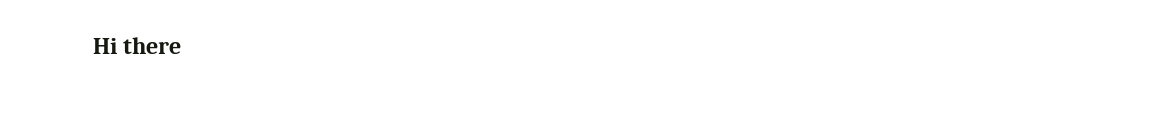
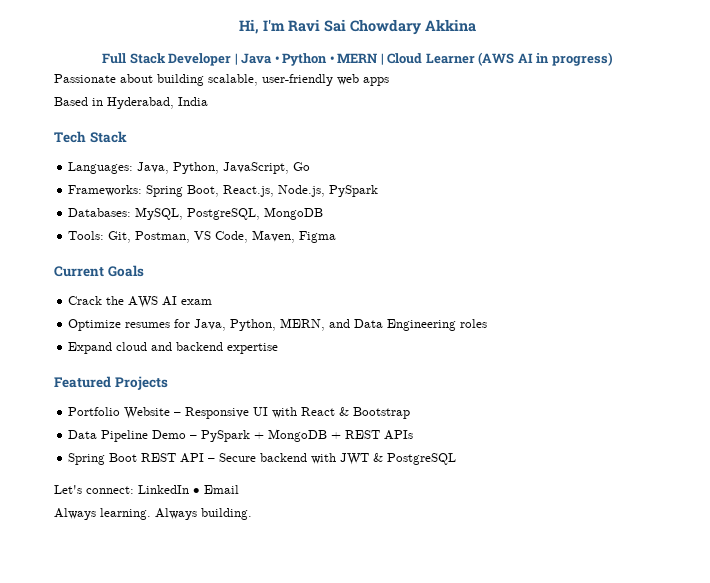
[93,37,182,54] Hi there -> [239,19,476,35] [102,52,613,66] [54,74,389,86] [54,97,208,109] [54,131,127,143] [68,162,311,174] [68,185,379,197] [68,207,324,220] [68,230,337,243] [54,265,144,277] [68,296,213,308] [68,318,488,331] [68,342,279,354] [54,376,168,390] [68,407,411,419] [68,429,414,442] [68,453,457,465] [54,485,239,494] [54,508,252,520] Hi, I'm Ravi Sai Chowdary Akkina // Full Stack Developer | Java • Python • MERN | Cloud Learner (AWS AI in progress) // Passionate about building scalable, user-friendly web apps // Based in Hyderabad, India // Tech Stack // Languages: Java, Python, JavaScript, Go // Frameworks: Spring Boot, React.js, Node.js, PySpark // Databases: MySQL, PostgreSQL, MongoDB // Tools: Git, Postman, VS Code, Maven, Figma // Current Goals // Crack the AWS AI exam // Optimize resumes for Java, Python, MERN, and Data Engineering roles // Expand cloud and backend expertise // Featured Projects // Portfolio Website – Responsive UI with React & Bootstrap // Data Pipeline Demo – PySpark + MongoDB + REST APIs // Spring Boot REST API – Secure backend with JWT & PostgreSQL // Let's connect: LinkedIn • Email // Always learning. Always building.

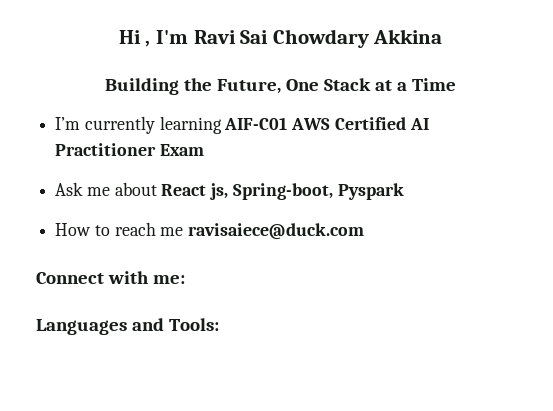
[239,19,259,34] Hi, -> [118,30,151,47] Hi ,
[102,52,613,66] [54,74,389,86] [54,97,208,109] [54,131,127,143] [68,162,311,174] [68,185,379,197] [68,207,324,220] [68,230,337,243] [54,265,144,277] [68,296,213,308] [68,318,488,331] [68,342,279,354] [54,376,168,390] [68,407,411,419] [68,429,414,442] [68,453,457,465] [54,485,239,494] [54,508,252,520] Full Stack Developer | Java • Python • MERN | Cloud Learner (AWS AI in progress) // Passionate about building scalable, user-friendly web apps // Based in Hyderabad, India // Tech Stack // Languages: Java, Python, JavaScript, Go // Frameworks: Spring Boot, React.js, Node.js, PySpark // Databases: MySQL, PostgreSQL, MongoDB // Tools: Git, Postman, VS Code, Maven, Figma // Current Goals // Crack the AWS AI exam // Optimize resumes for Java, Python, MERN, and Data Engineering roles // Expand cloud and backend expertise // Featured Projects // Portfolio Website – Responsive UI with React & Bootstrap // Data Pipeline Demo – PySpark + MongoDB + REST APIs // Spring Boot REST API – Secure backend with JWT & PostgreSQL // Let's connect: LinkedIn • Email // Always learning. Always building. -> [105,78,456,95] [55,116,429,134] [55,143,204,156] [55,182,404,200] [55,222,365,240] [36,271,185,284] [36,318,219,335] Building the Future, One Stack at a Time // I’m currently learning AIF-C01 AWS Certified AI Practitioner Exam // Ask me about React js, Spring-boot, Pyspark // How to reach me ravisaiece@duck.com // Connect with me: // Languages and Tools:

